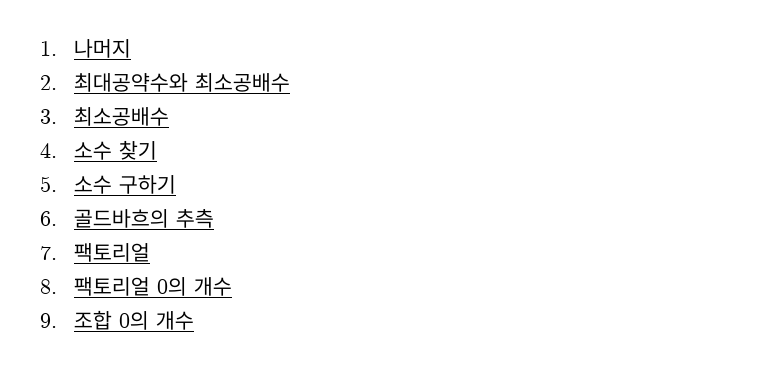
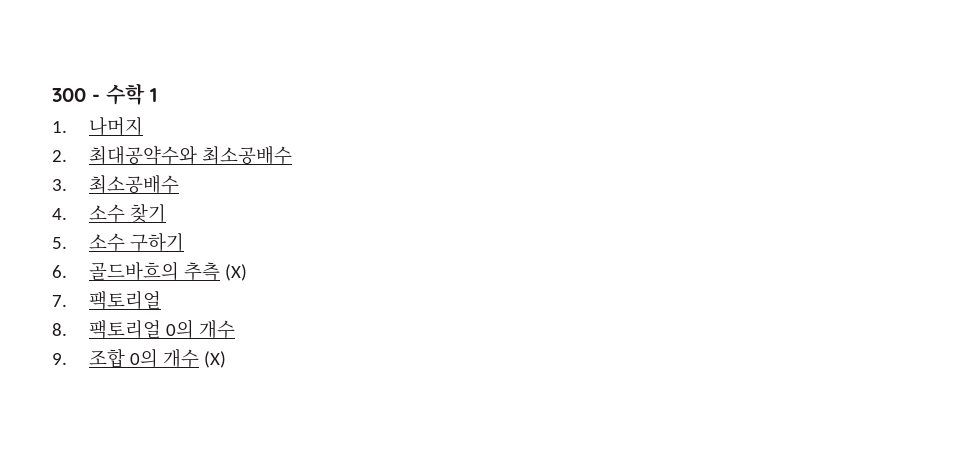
(40, 48) none -> [52,83,157,105] 300 - 수학 1 //
(214, 218) none -> [224,264,247,281] (X)
(194, 320) none -> [203,351,226,368] (X)

